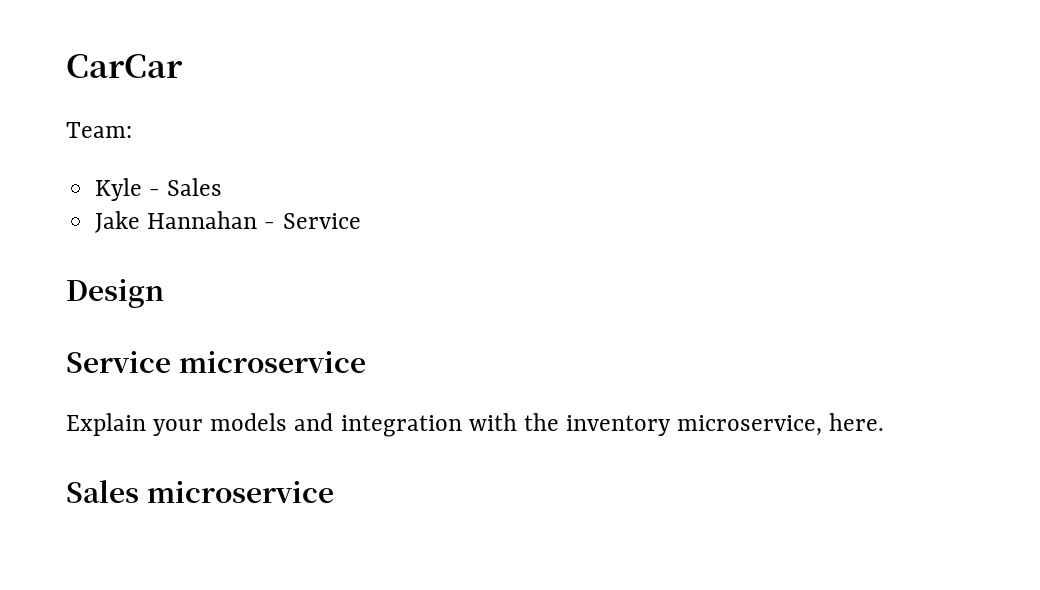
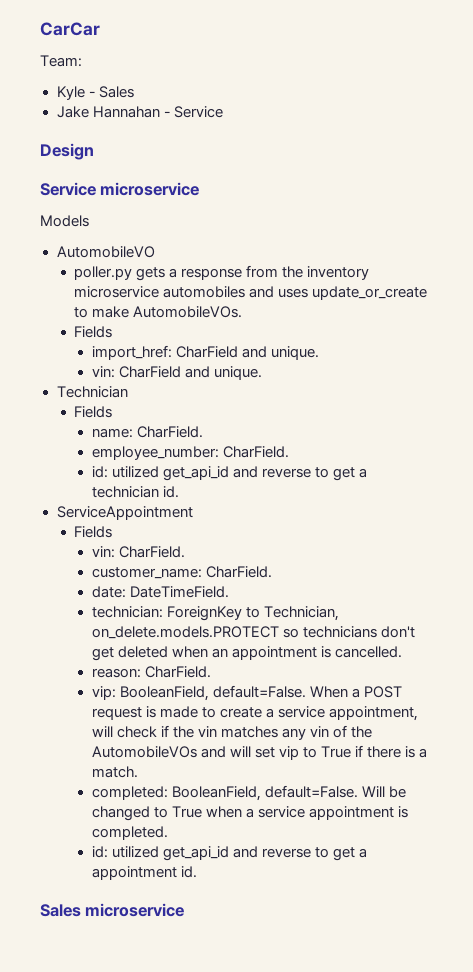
[66,413,885,437] Explain your models and integration with the inventory microservice, here. -> [40,215,89,227] [56,246,155,258] [74,265,370,281] [74,286,428,300] [74,306,243,318] [74,326,113,338] [91,345,319,360] [91,366,262,380] [56,386,128,398] [74,406,113,418] [91,426,203,438] [91,446,289,460] [91,466,367,481] [91,486,179,498] [56,506,193,520] [74,526,113,538] [91,546,185,558] [91,566,272,579] [91,586,229,598] [91,606,339,621] [91,626,415,639] [91,646,402,661] [91,666,211,678] [91,685,402,701] [91,706,418,721] [91,725,373,740] [91,745,428,760] [91,766,138,778] [91,785,406,801] [91,806,408,821] [91,826,168,840] [91,846,367,861] [91,866,197,880] Models // AutomobileVO // poller.py gets a response from the inventory microservice automobiles and uses update_or_create to make AutomobileVOs. // Fields // import_href: CharField and unique. // vin: CharField and unique. // Technician // Fields // name: CharField. // employee_number: CharField. // id: utilized get_api_id and reverse to get a technician id. // ServiceAppointment // Fields // vin: CharField. // customer_name: CharField. // date: DateTimeField. // technician: ForeignKey to Technician, on_delete.models.PROTECT so technicians don't get deleted when an appointment is cancelled. // reason: CharField. // vip: BooleanField, default=False. When a POST request is made to create a service appointment, will check if the vin matches any vin of the AutomobileVOs and will set vip to True if there is a match. // completed: BooleanField, default=False. Will be changed to True when a service appointment is completed. // id: utilized get_api_id and reverse to get a appointment id.

